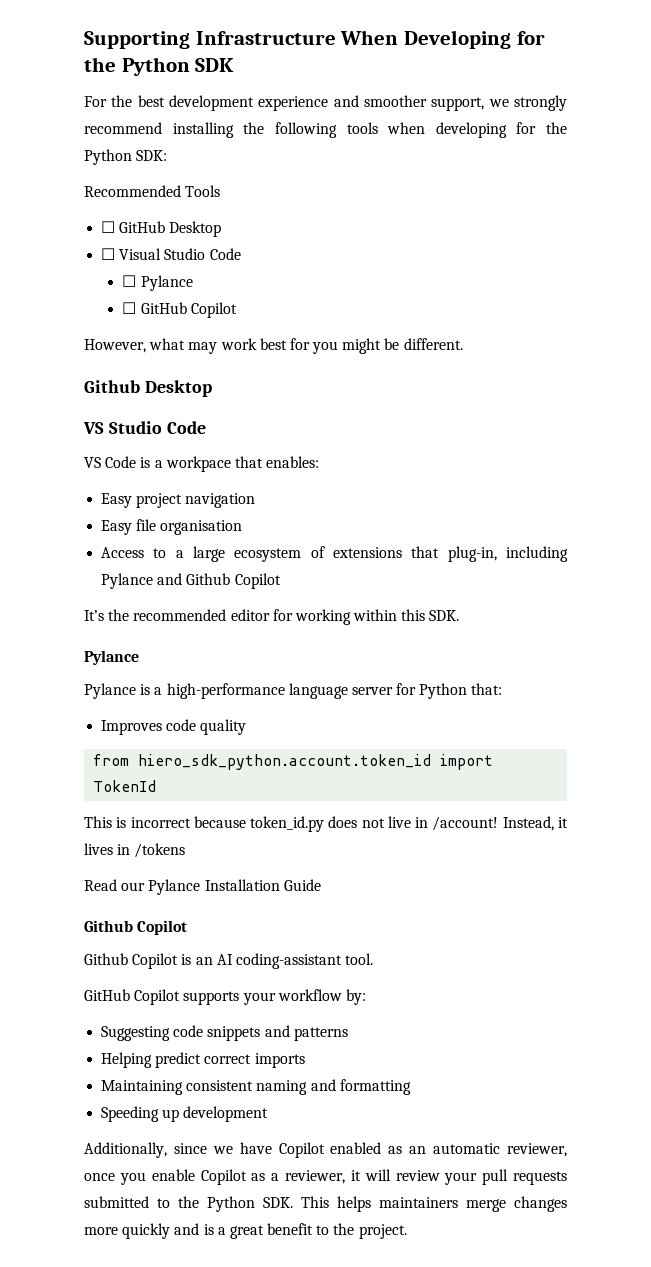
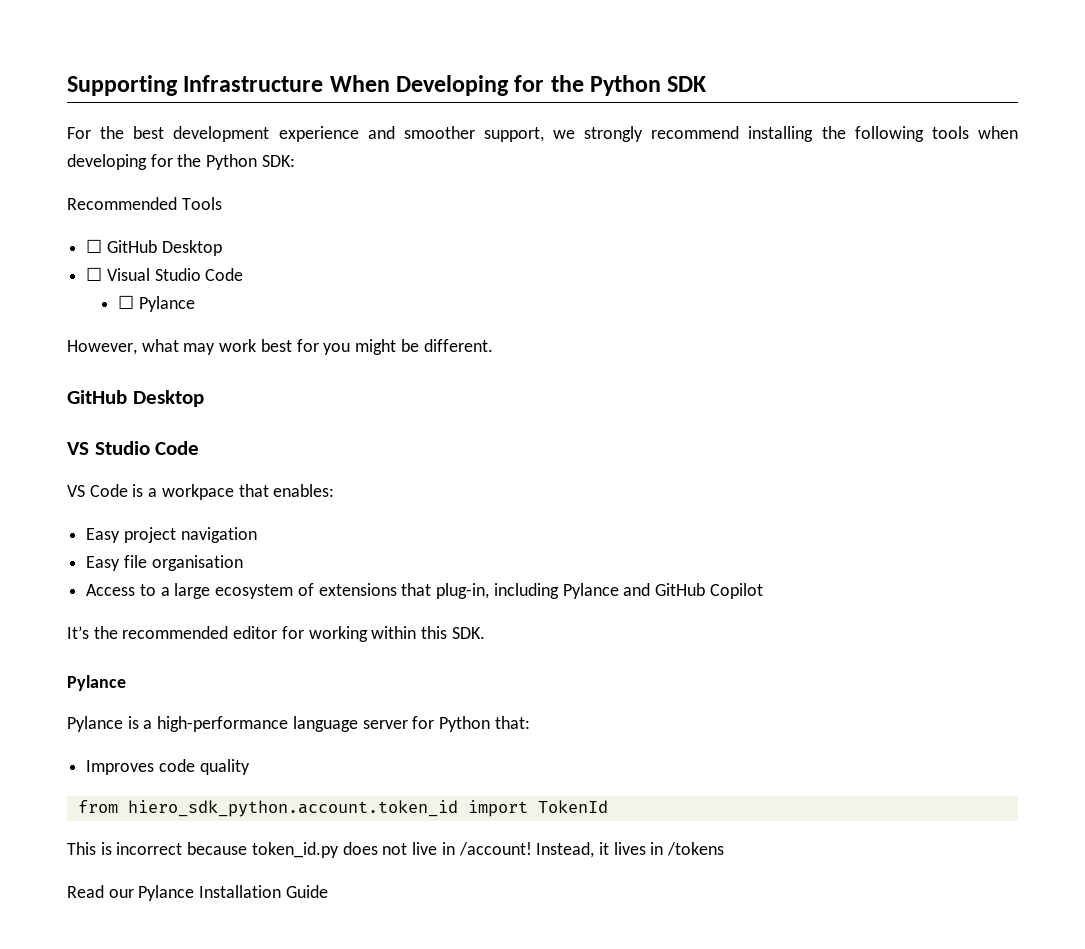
[122,302,237,318] // ☐ GitHub Copilot -> (195, 304) none
[84,380,140,393] Github -> [67,390,127,404] GitHub
[186,573,231,585] Github -> [654,583,705,596] GitHub
[84,920,188,935] [84,953,374,969] [84,989,366,1005] [101,1025,348,1041] [101,1052,305,1068] [101,1079,411,1095] [101,1106,269,1122] [84,1142,568,1158] [84,1169,567,1185] [84,1196,567,1212] [84,1223,407,1239] // Github Copilot // Github Copilot is an AI coding-assistant tool. // GitHub Copilot supports your workflow by: // Suggesting code snippets and patterns // Helping predict correct imports // Maintaining consistent naming and formatting // Speeding up development // Additionally, since we have Copilot enabled as an automatic reviewer, once you enable Copilot as a reviewer, it will review your pull requests submitted to the Python SDK. This helps maintainers merge changes more quickly and is a great benefit to the project. -> (328, 891) none

